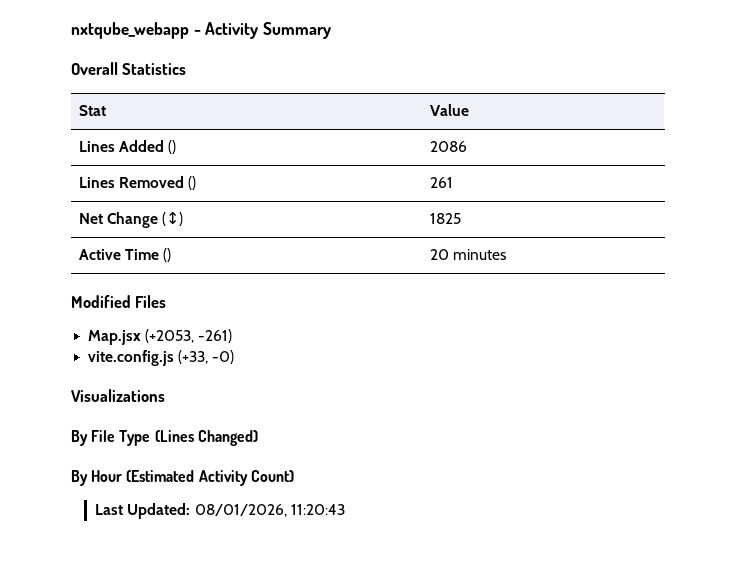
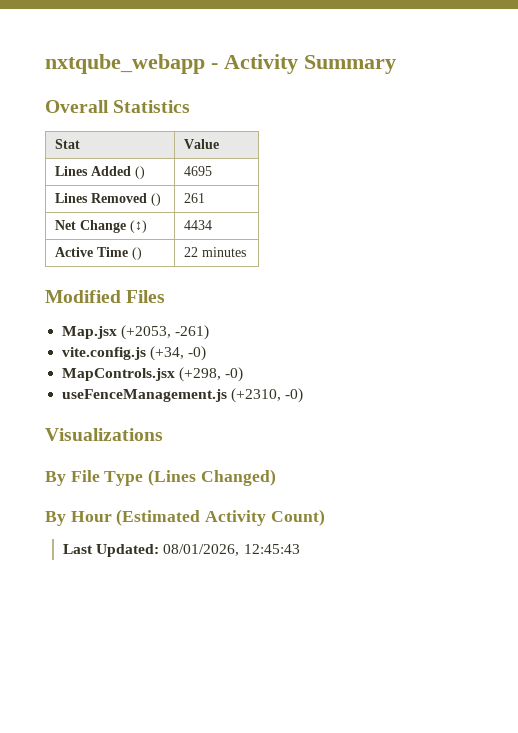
[429,141,467,152] 2086 -> [184,166,213,176] 4695
[429,213,461,224] 1825 -> [184,220,213,230] 4434
[429,249,449,260] 20 -> [184,247,199,257] 22
[178,350,209,364] (+33, -> [150,346,207,361] [62,367,244,382] [62,388,282,403] (+34, -0) // MapControls.jsx (+298, -0) // useFenceManagement.js (+2310,
[290,504,345,515] 11:20:43 -> [243,544,300,554] 12:45:43

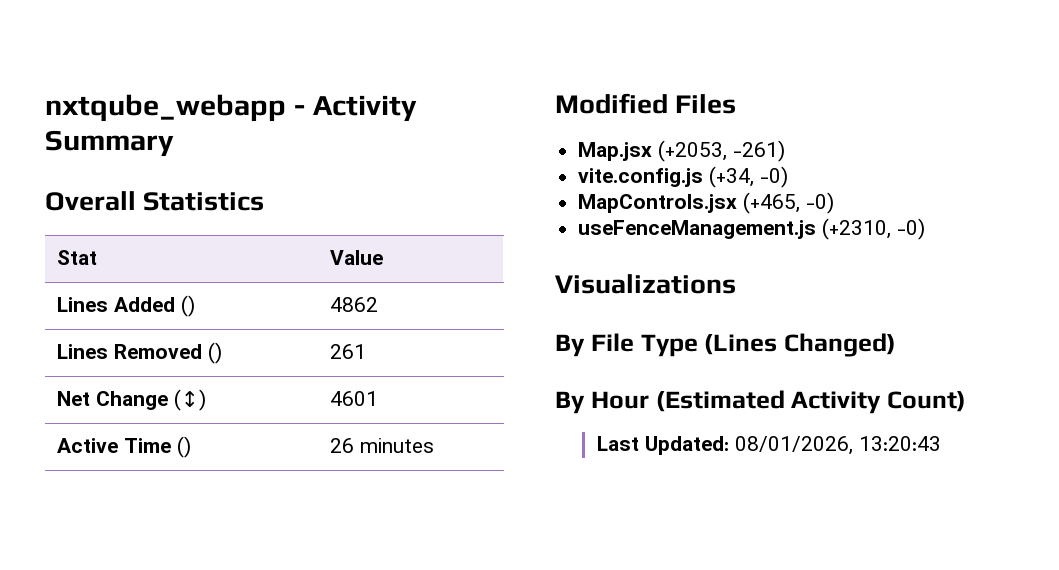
[184,166,213,176] 4695 -> [330,297,379,312] 4862
[184,220,213,230] 4434 -> [330,391,379,406] 4601
[184,247,199,257] 22 -> [330,438,355,453] 26
[179,367,222,382] (+298, -> [743,192,801,214] (+465,
[243,544,300,554] 12:45:43 -> [858,436,941,451] 13:20:43

